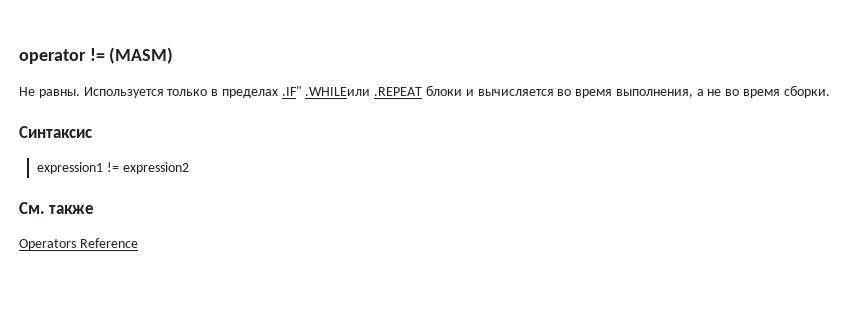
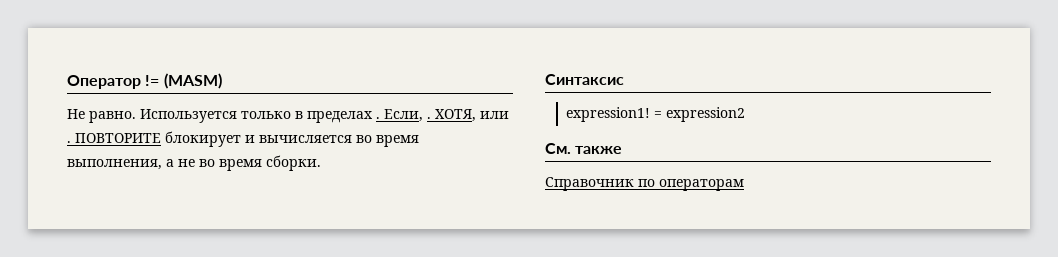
[19,49,86,64] operator -> [67,75,141,89] Оператор
[38,89,80,98] равны. -> [89,111,136,123] равно.
[281,85,463,96] .IF" .WHILEили .REPEAT блоки -> [376,109,509,122] [67,131,241,147] . Если, . ХОТЯ, или . ПОВТОРИТЕ блокирует
[36,162,119,174] expression1 != -> [565,107,662,122] expression1! =
[19,238,138,250] Operators Reference -> [545,177,744,191] Справочник по операторам

